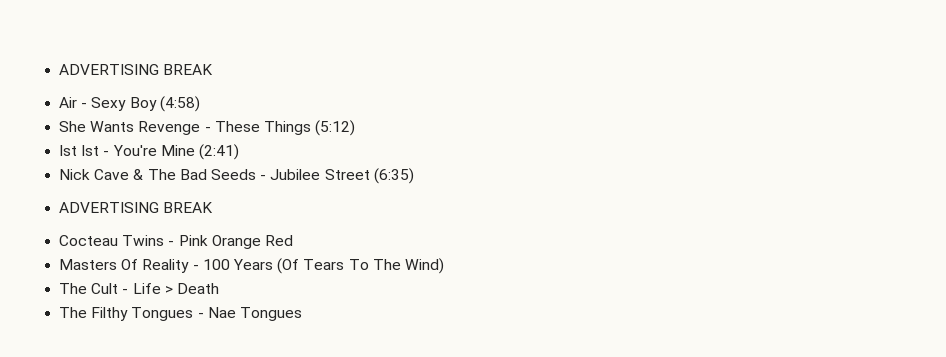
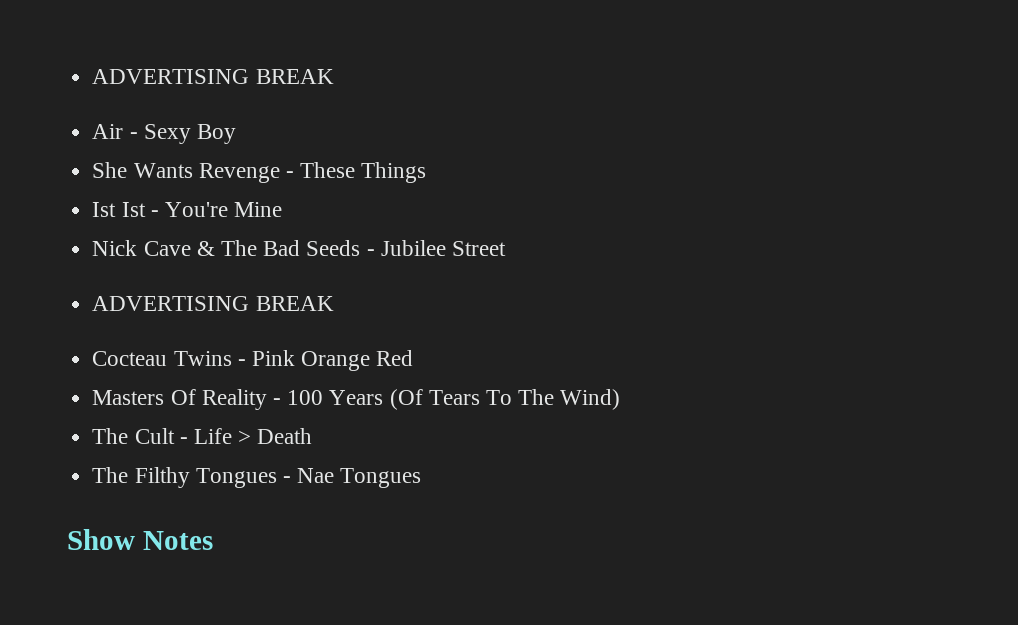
[159,96,200,112] (4:58) -> (236, 134) none
[315,120,356,136] (5:12) -> (427, 172) none
[198,144,239,160] (2:41) -> (283, 209) none
[373,168,414,184] (6:35) -> (506, 248) none
(302, 314) none -> [67,529,213,550] // Show Notes

